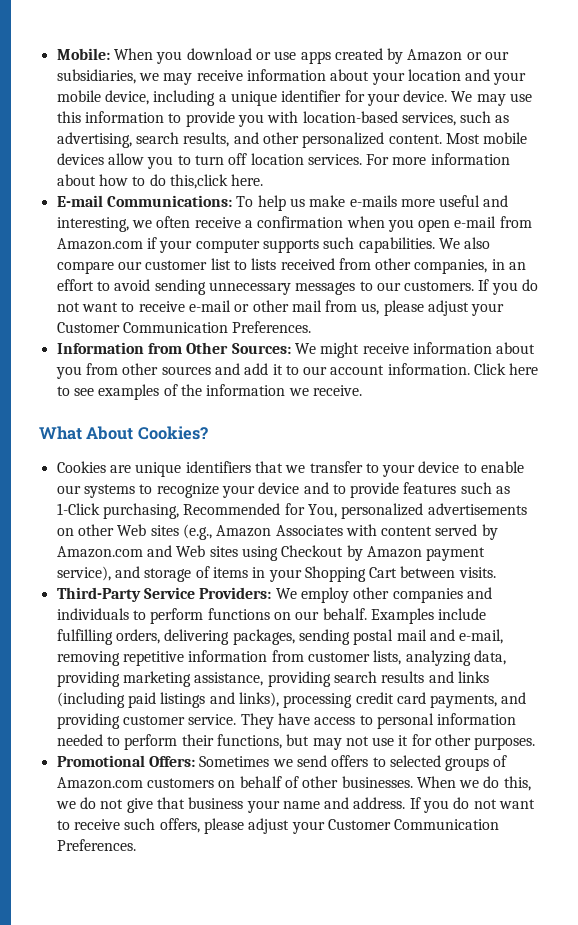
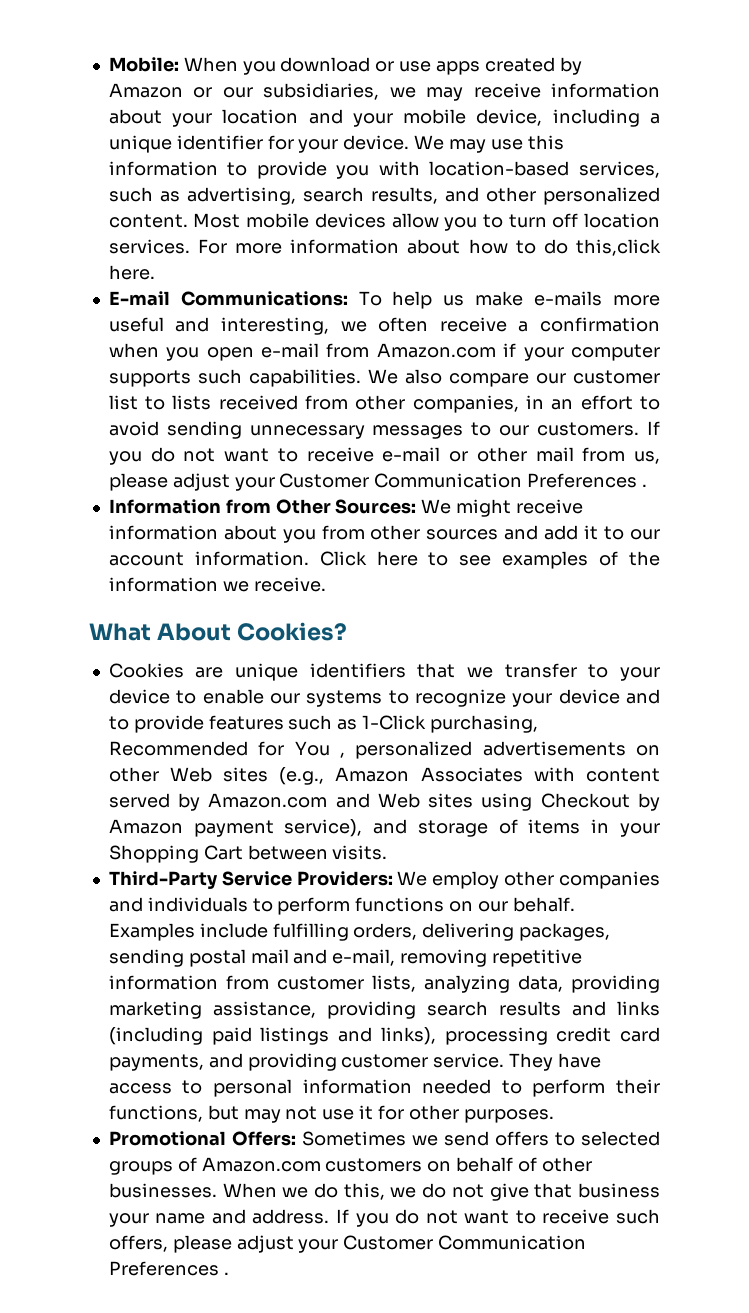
[232,321,312,333] Preferences. -> [527,473,647,488] Preferences .
[307,504,337,518] You, -> [294,741,345,758] You ,
[56,839,136,851] Preferences. -> [108,1261,229,1276] Preferences .

